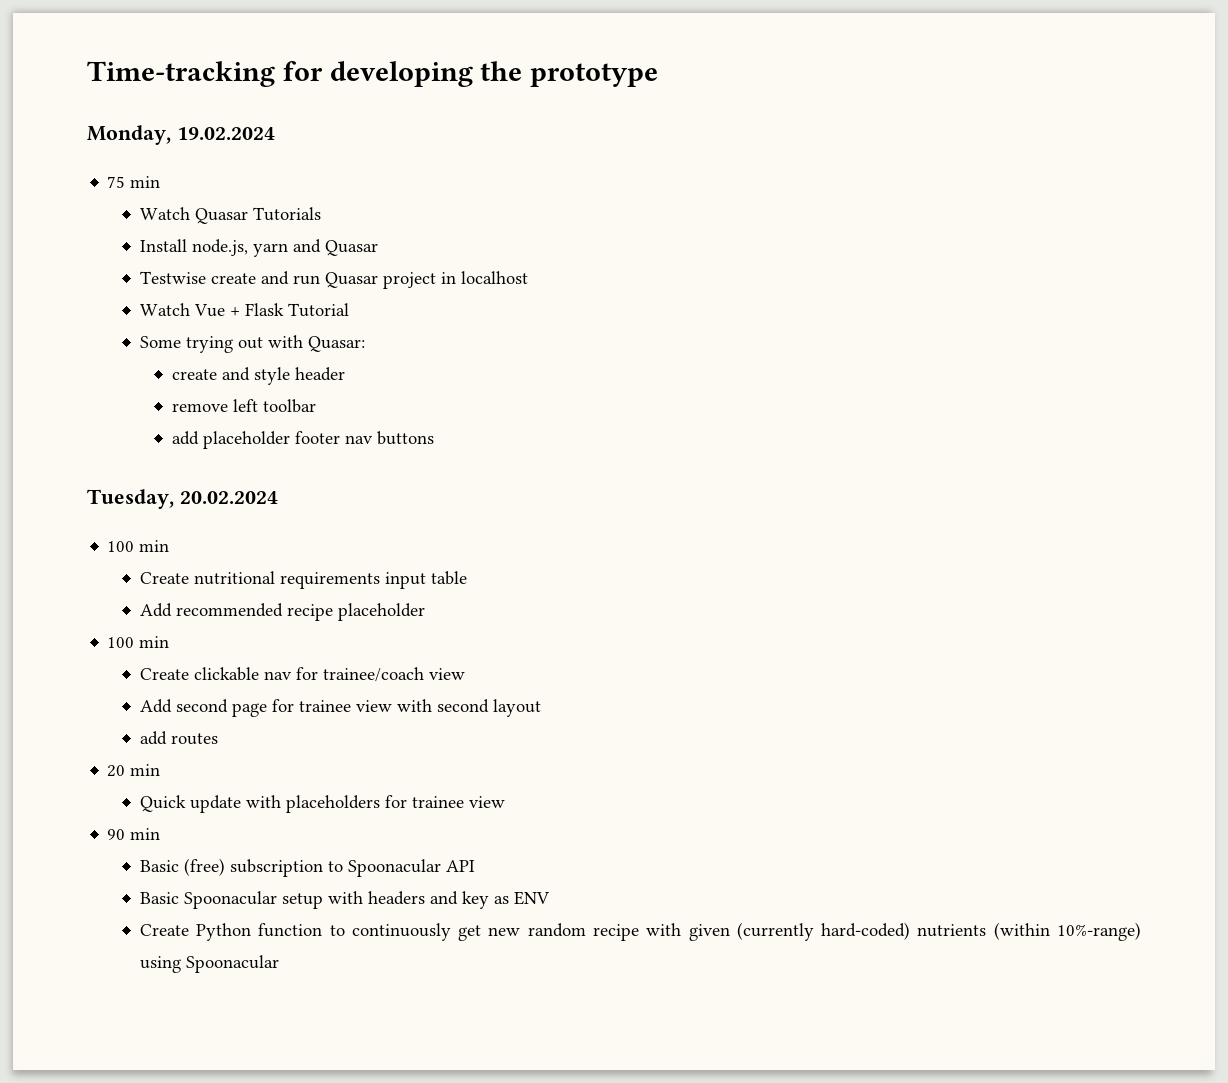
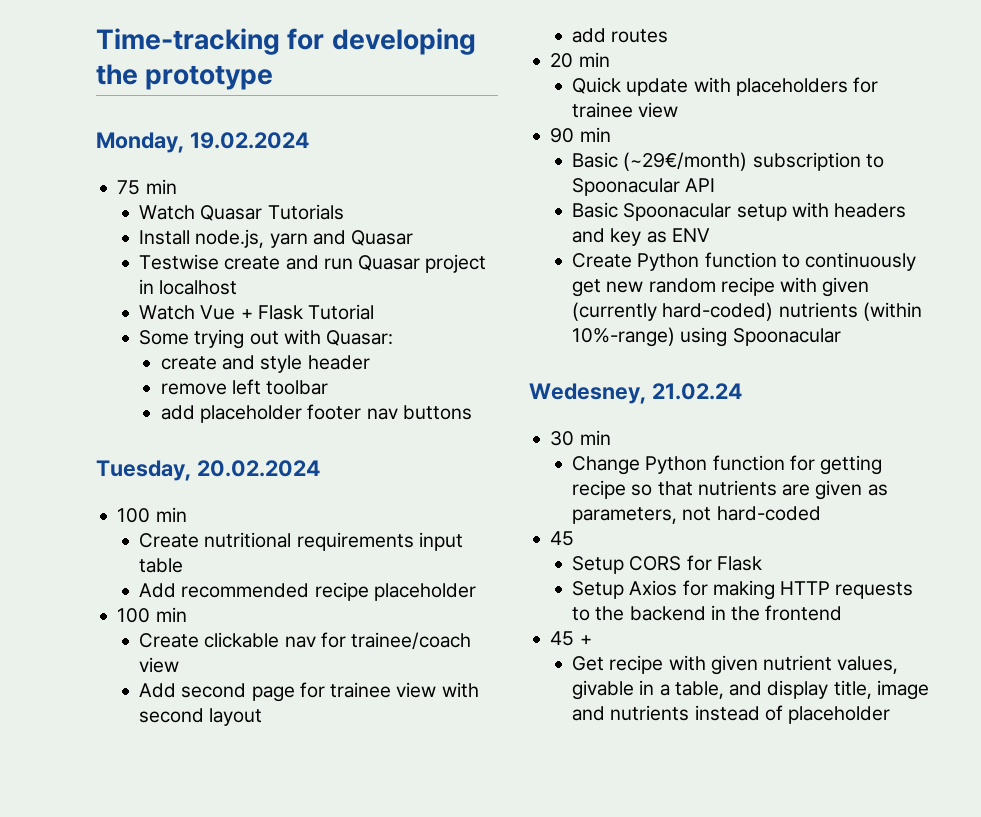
[183,858,225,876] (free) -> [623,152,748,171] (~29€/month)
(279, 964) none -> [529,383,742,404] [550,430,611,446] [572,455,883,475] [572,480,888,500] [572,506,821,524] [550,531,575,546] [572,555,762,574] [572,580,914,600] [572,605,843,621] [550,631,592,646] [572,655,899,675] [572,680,929,700] [572,705,891,724] // Wedesney, 21.02.24 // 30 min // Change Python function for getting recipe so that nutrients are given as parameters, not hard-coded // 45 // Setup CORS for Flask // Setup Axios for making HTTP requests to the backend in the frontend // 45 + // Get recipe with given nutrient values, givable in a table, and display title, image and nutrients instead of placeholder

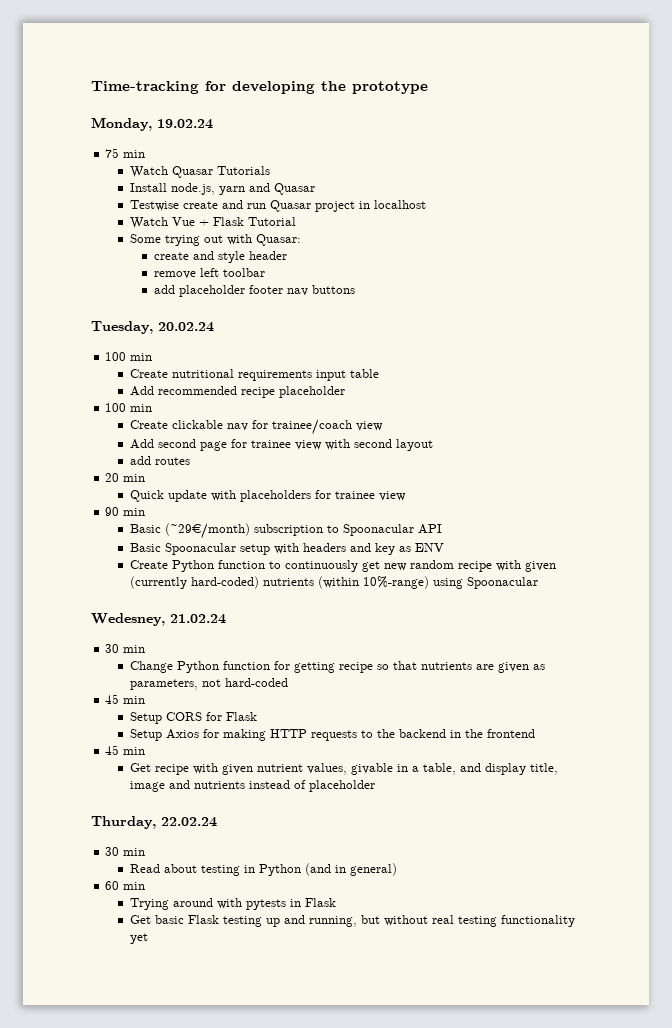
[189,132,309,149] 19.02.2024 -> [157,119,213,129] 19.02.24
[196,460,320,477] 20.02.2024 -> [158,322,214,332] 20.02.24
(575, 538) none -> [123,696,146,704] min
[579,635,592,645] + -> [123,747,146,755] min
(891, 715) none -> [91,816,217,829] [105,847,146,856] [129,863,397,876] [105,881,146,890] [129,898,336,910] [129,915,575,927] [129,933,148,944] // Thurday, 22.02.24 // 30 min // Read about testing in Python (and in general) // 60 min // Trying around with pytests in Flask // Get basic Flask testing up and running, but without real testing functionality yet

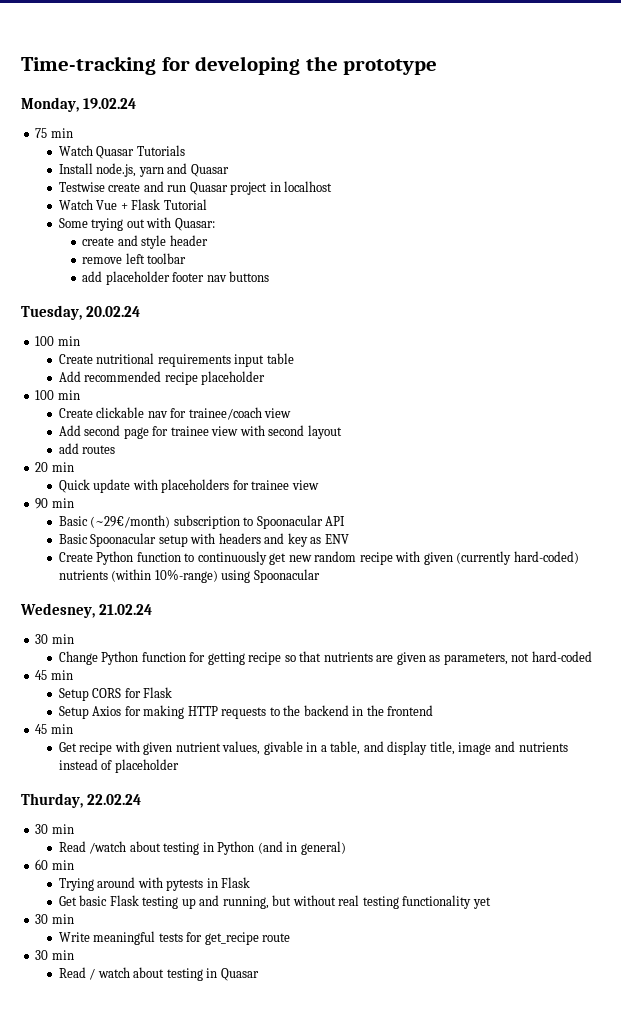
(160, 868) none -> [89,841,127,854] /watch
(148, 938) none -> [35,914,74,924] [58,931,291,945] [35,950,74,960] [58,967,259,981] // 30 min // Write meaningful tests for get_recipe route // 30 min // Read / watch about testing in Quasar

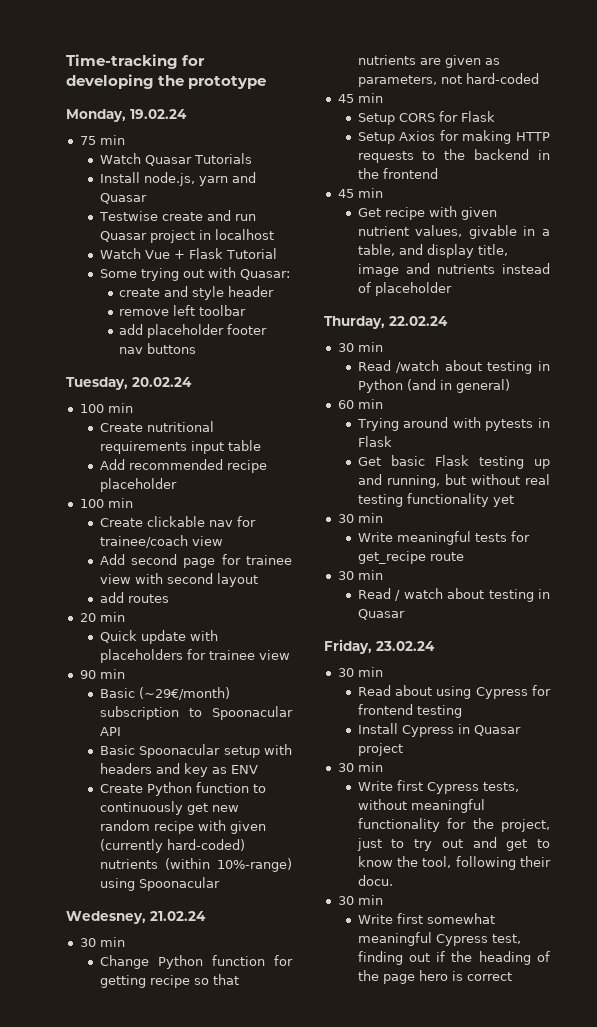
(259, 974) none -> [324,639,435,654] [337,667,383,677] [357,685,551,699] [357,704,462,718] [357,723,521,737] [357,743,403,756] [337,762,383,772] [357,780,519,794] [357,799,485,813] [357,818,550,832] [356,837,550,851] [357,856,551,870] [357,875,393,886] [337,895,383,905] [357,913,495,924] [357,932,521,946] [357,951,550,965] [357,970,512,984] // Friday, 23.02.24 // 30 min // Read about using Cypress for frontend testing // Install Cypress in Quasar project // 30 min // Write first Cypress tests, without meaningful functionality for the project, just to try out and get to know the tool, following their docu. // 30 min // Write first somewhat meaningful Cypress test, finding out if the heading of the page hero is correct

